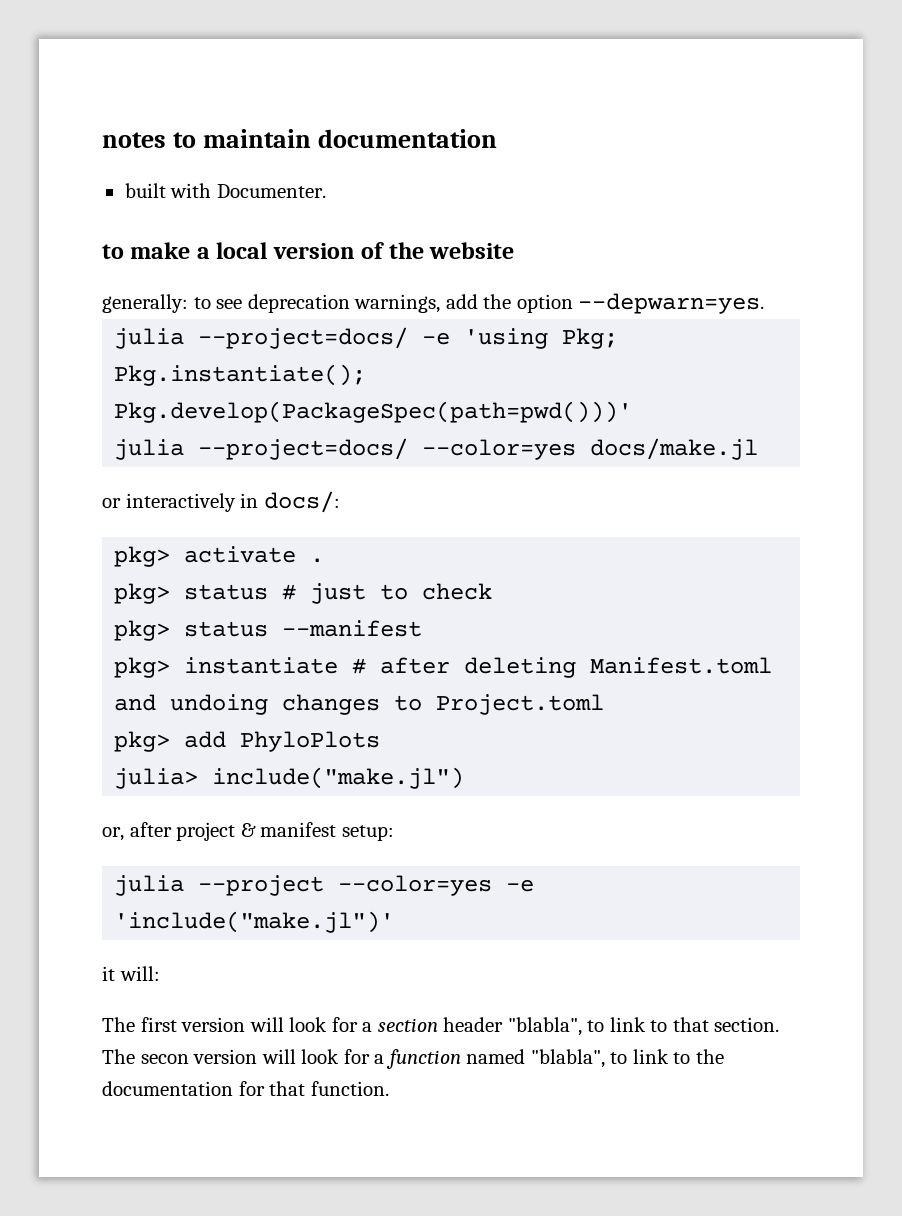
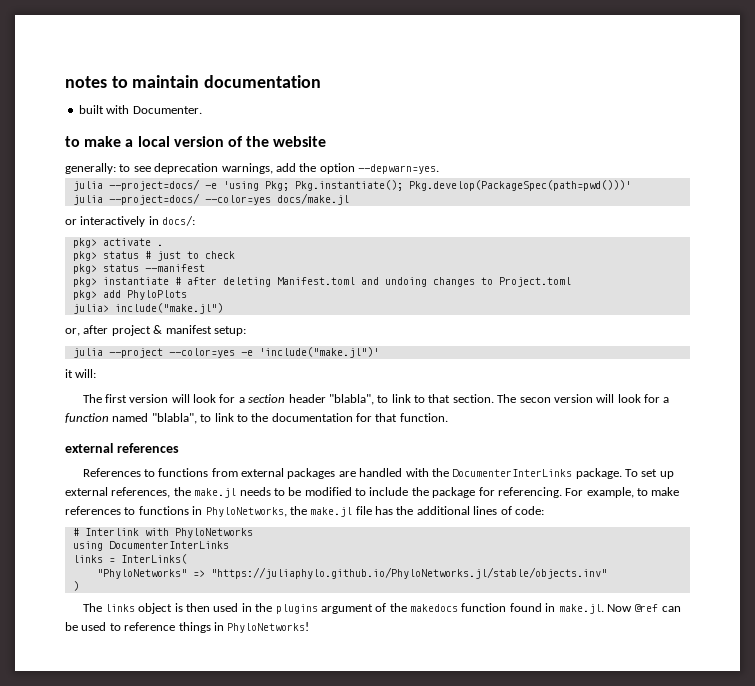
(389, 1088) none -> [65,443,179,453] [82,468,674,479] [65,487,680,498] [65,506,544,517] [72,528,253,538] [72,541,229,551] [72,554,187,564] [96,567,607,579] [72,581,79,591] [82,603,681,614] [65,622,310,633] // external references // References to functions from external packages are handled with the DocumenterInterLinks package. To set up external references, the make.jl needs to be modified to include the package for referencing. For example, to make references to functions in PhyloNetworks, the make.jl file has the additional lines of code: // # Interlink with PhyloNetworks // using DocumenterInterLinks // links = InterLinks( // "PhyloNetworks" => "https://juliaphylo.github.io/PhyloNetworks.jl/stable/objects.inv" // ) // The links object is then used in the plugins argument of the makedocs function found in make.jl. Now @ref can be used to reference things in PhyloNetworks!

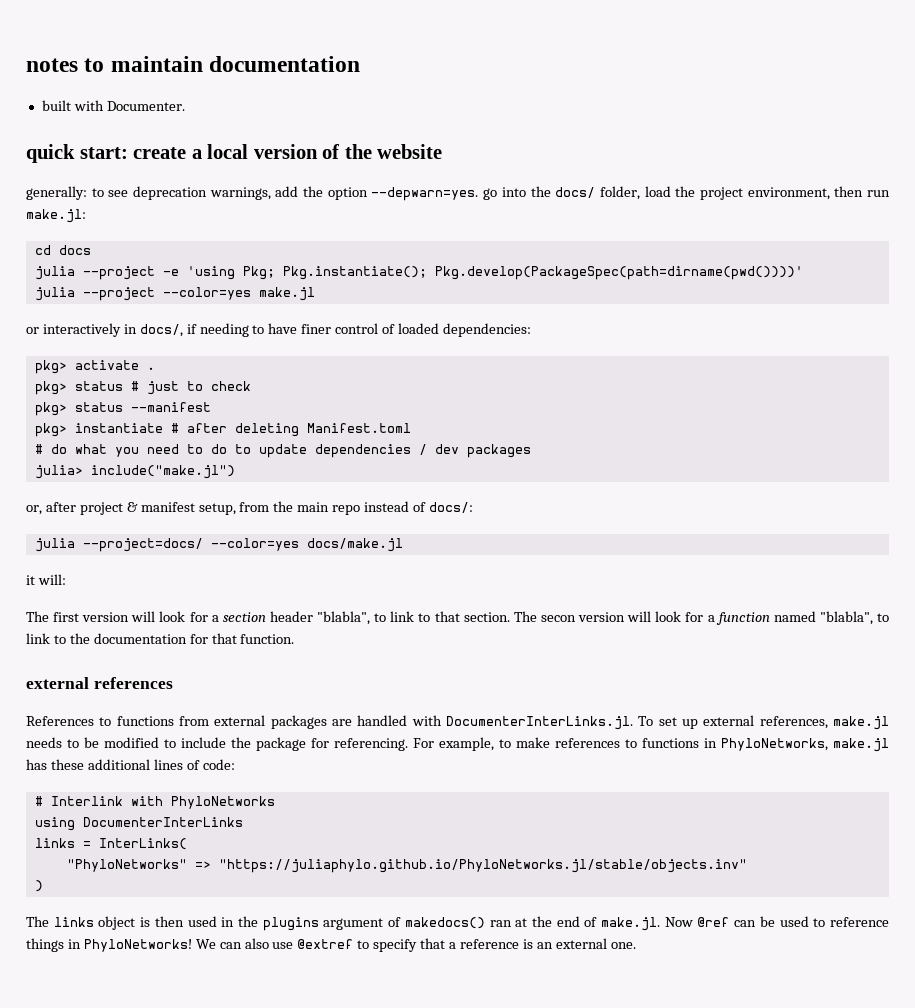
[65,136,122,147] to make -> [26,144,187,163] quick start: create
[72,179,200,191] // julia --project=docs/ -> [483,186,891,200] [26,209,86,223] [34,245,91,255] [34,266,155,280] go into the docs/ folder, load the project environment, then run make.jl: // cd docs // julia --project
[408,180,631,191] [72,193,349,205] Pkg.develop(PackageSpec(path=pwd()))' // julia --project=docs/ --color=yes docs/make.jl -> [434,266,803,280] [34,287,315,301] Pkg.develop(PackageSpec(path=dirname(pwd())))' // julia --project --color=yes make.jl
[162,215,196,226] docs/: -> [139,323,531,337] docs/, if needing to have finer control of loaded dependencies:
[360,277,571,287] [72,290,187,300] and undoing changes to Project.toml // pkg> add PhyloPlots -> [34,444,531,458] // # do what you need to do to update dependencies / dev packages
[213,326,246,336] [72,347,379,358] setup: // julia --project --color=yes -e 'include("make.jl")' -> [198,501,473,515] [34,538,403,552] setup, from the main repo instead of docs/: // julia --project=docs/ --color=yes docs/make.jl
[431,468,622,479] the DocumenterInterLinks package. -> [445,716,633,730] DocumenterInterLinks.jl.
[173,487,191,496] the -> (828, 722) none
[289,506,414,517] the make.jl file has the -> [833,738,889,752] [26,759,84,770] make.jl has these
[389,603,556,612] the makedocs function found in -> [404,916,598,929] makedocs() ran at the end of
(310, 627) none -> [195,938,636,952] We can also use @extref to specify that a reference is an external one.

